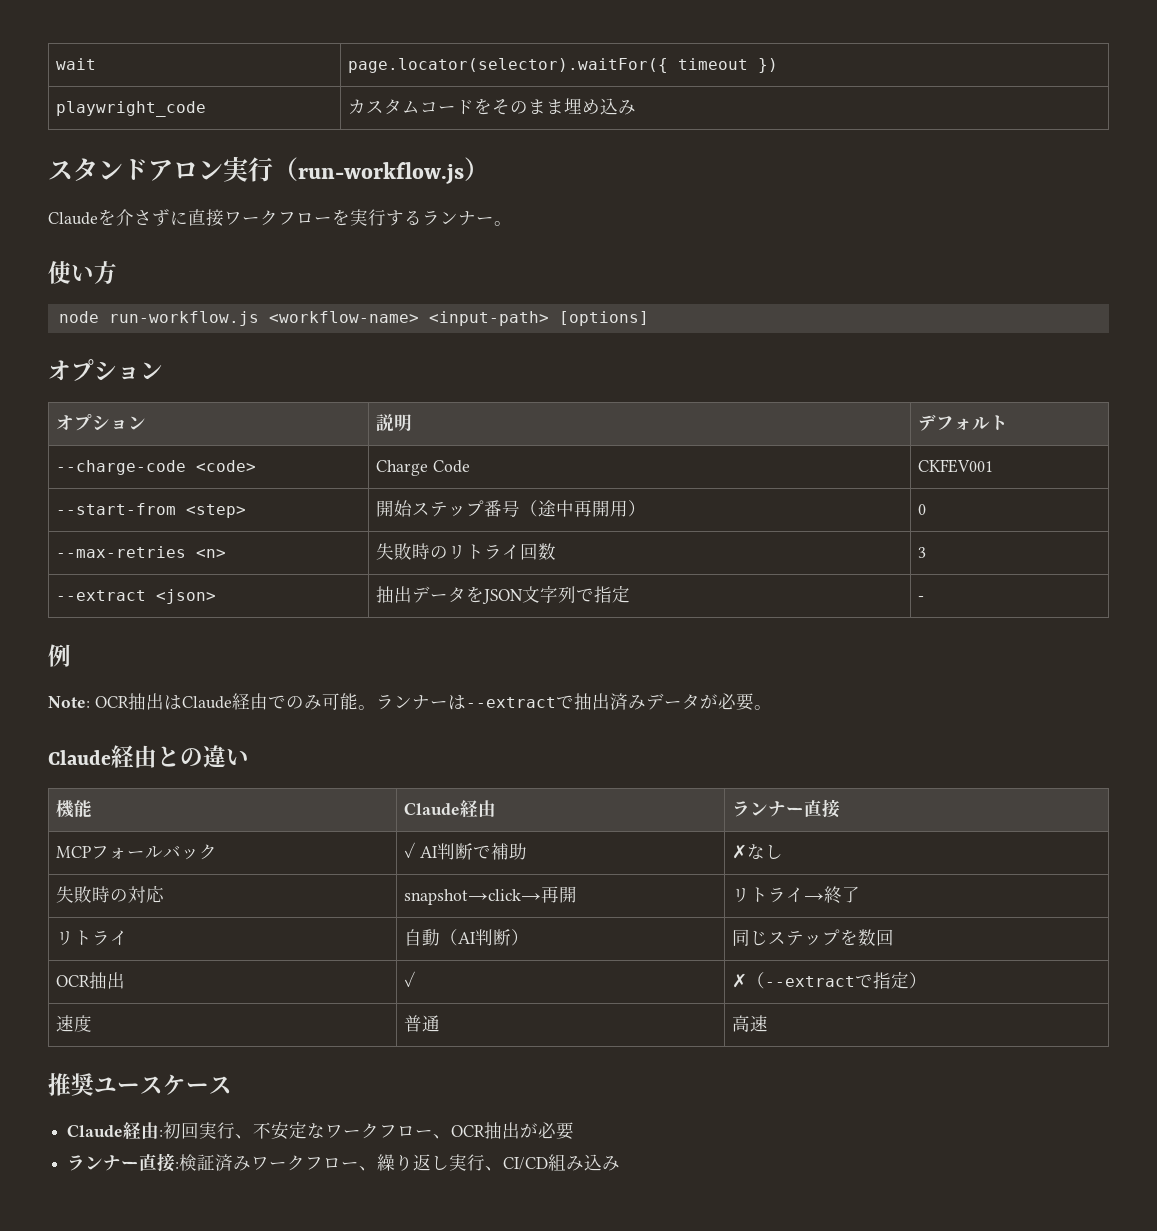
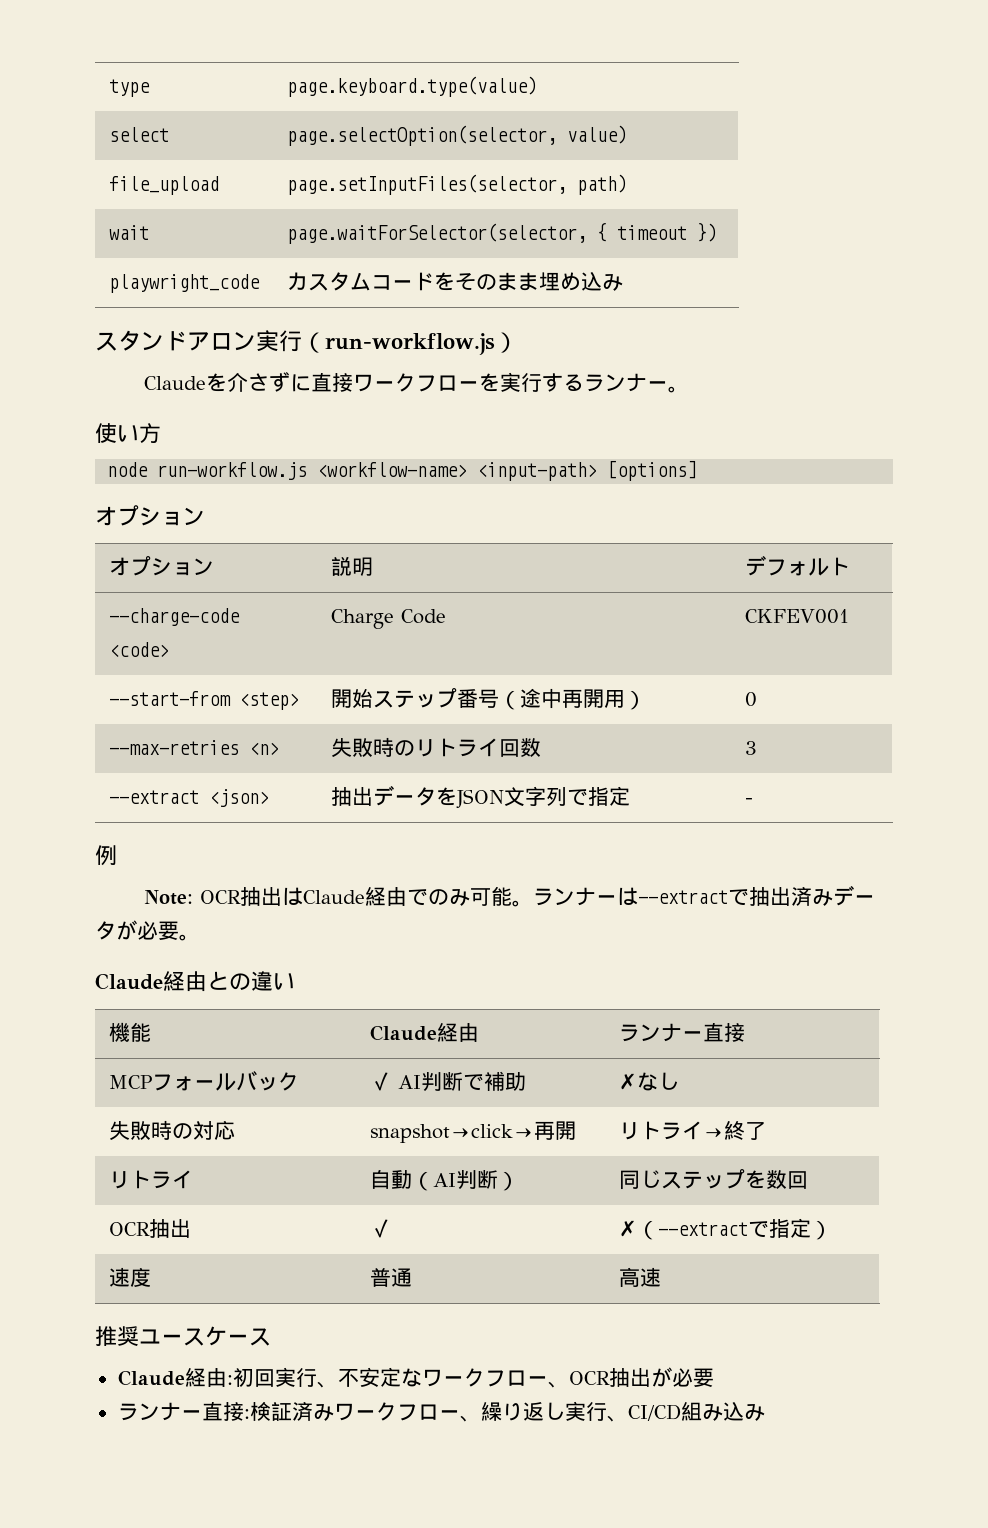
(56, 64) none -> [108,79,150,97] [286,76,537,97] [108,127,169,142] [286,125,627,146] [108,176,219,195] [286,174,627,195] type | page.keyboard.type(value) // select | page.selectOption(selector, value) // file_upload | page.setInputFiles(selector, path) //
[348,58,669,73] page.locator(selector).waitFor({ -> [286,222,607,244] page.waitForSelector(selector, {

